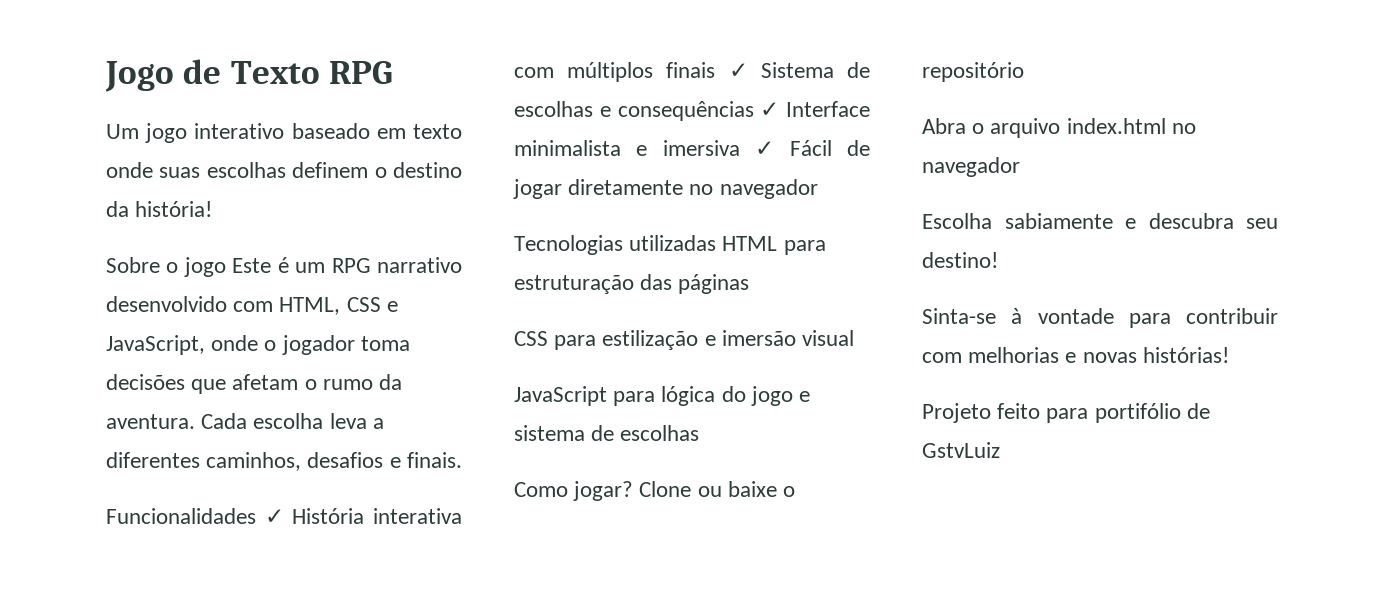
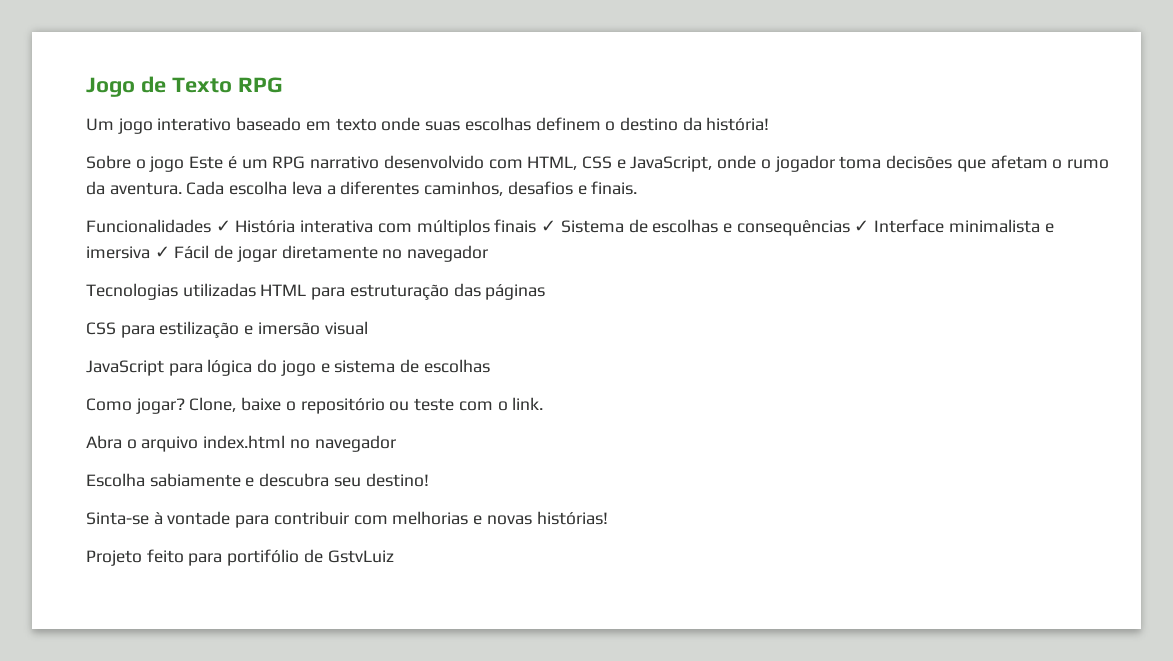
[639,481,722,497] Clone ou -> [189,397,237,412] Clone,
(1024, 72) none -> [389,397,544,411] ou teste com o link.

